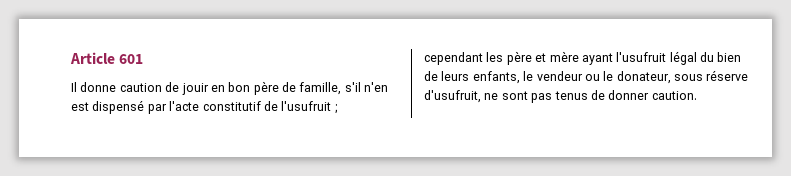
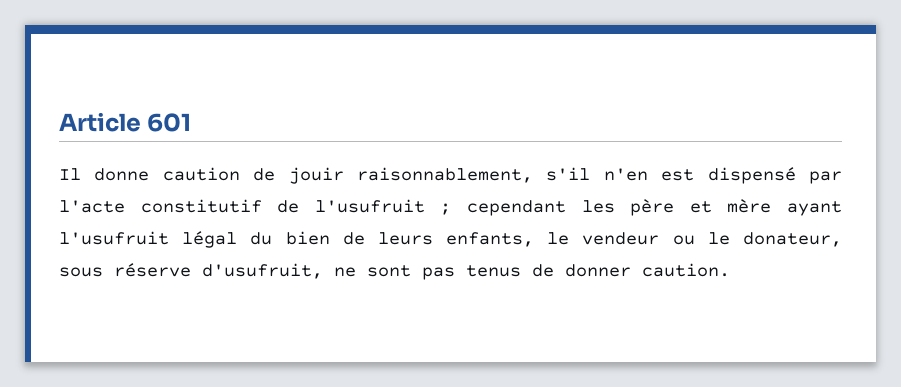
[210,81,342,95] en bon père de famille, -> [357,167,533,183] raisonnablement,

